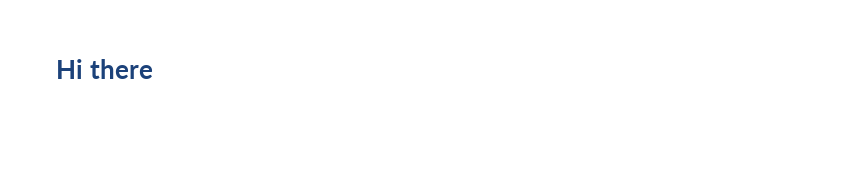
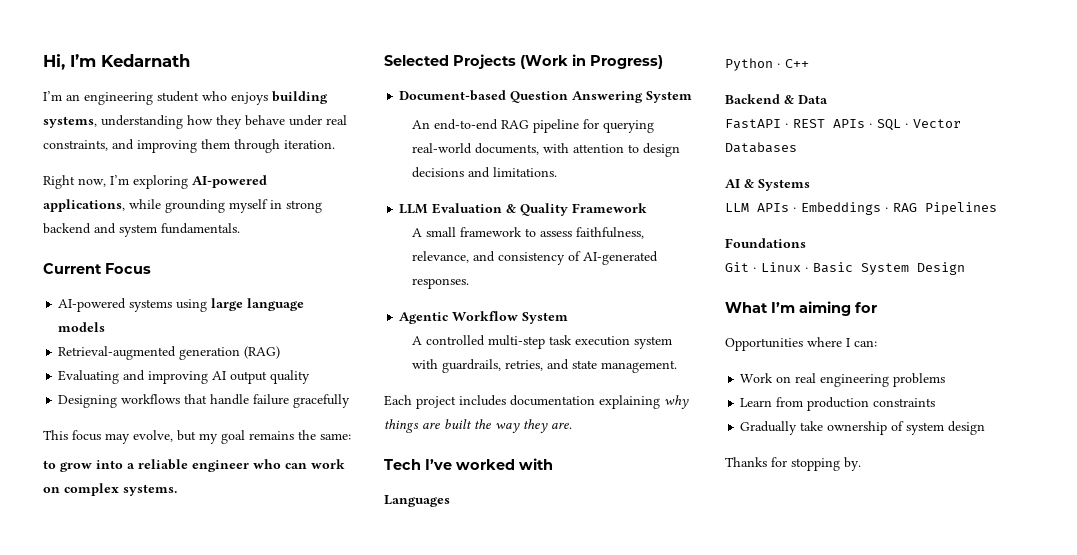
[56,59,154,79] Hi there -> [43,54,190,70] [43,91,328,105] [43,115,347,129] [43,139,335,153] [43,175,267,189] [43,199,322,213] [43,223,240,237] [43,263,151,274] [58,298,305,312] [58,322,106,332] [58,346,281,360] [58,370,311,384] [58,394,351,408] [43,430,351,444] [43,459,345,472] [43,483,177,496] [384,54,663,69] [399,90,693,103] [411,119,654,133] [411,143,680,157] [411,167,557,178] [399,203,648,216] [411,227,644,239] [411,251,658,265] [411,278,469,289] [399,311,569,324] [411,335,672,349] [411,359,677,373] [384,395,689,409] [384,419,572,433] [384,458,553,470] [384,495,450,507] [725,58,809,71] [725,94,828,104] [725,119,961,131] [725,142,797,153] [725,179,810,191] [725,202,997,215] [725,238,806,248] [725,262,965,275] [725,301,877,316] [725,337,877,351] [740,373,946,387] [740,397,936,411] [740,421,986,435] [725,457,861,471] Hi, I’m Kedarnath // I’m an engineering student who enjoys building systems, understanding how they behave under real constraints, and improving them through iteration. // Right now, I’m exploring AI-powered applications, while grounding myself in strong backend and system fundamentals. // Current Focus // AI-powered systems using large language models // Retrieval-augmented generation (RAG) // Evaluating and improving AI output quality // Designing workflows that handle failure gracefully // This focus may evolve, but my goal remains the same: // to grow into a reliable engineer who can work on complex systems. // Selected Projects (Work in Progress) // Document-based Question Answering System // An end-to-end RAG pipeline for querying real-world documents, with attention to design decisions and limitations. // LLM Evaluation & Quality Framework // A small framework to assess faithfulness, relevance, and consistency of AI-generated responses. // Agentic Workflow System // A controlled multi-step task execution system with guardrails, retries, and state management. // Each project includes documentation explaining why things are built the way they are. // Tech I’ve worked with // Languages // Python · C++ // Backend & Data // FastAPI · REST APIs · SQL · Vector Databases // AI & Systems // LLM APIs · Embeddings · RAG Pipelines // Foundations // Git · Linux · Basic System Design // What I’m aiming for // Opportunities where I can: // Work on real engineering problems // Learn from production constraints // Gradually take ownership of system design // Thanks for stopping by.

